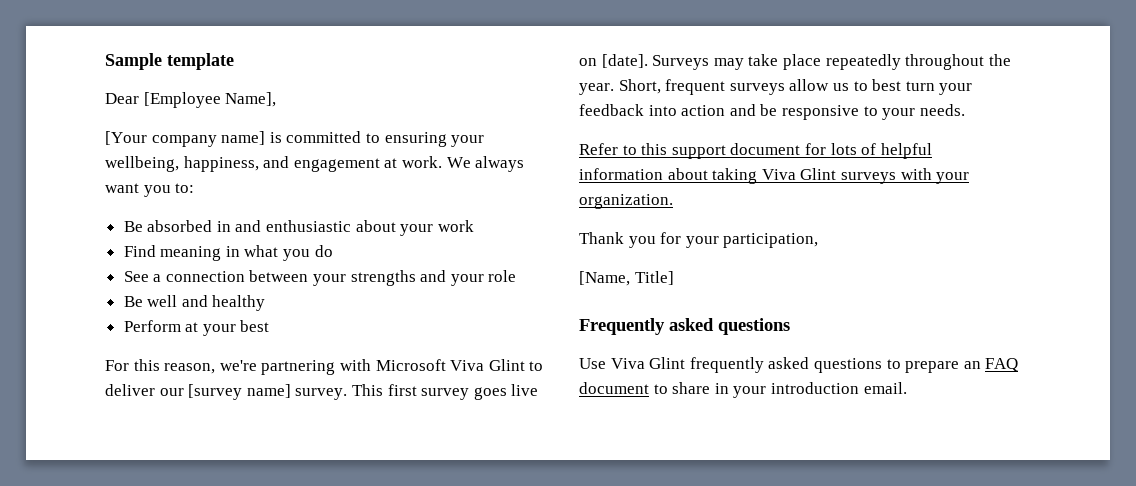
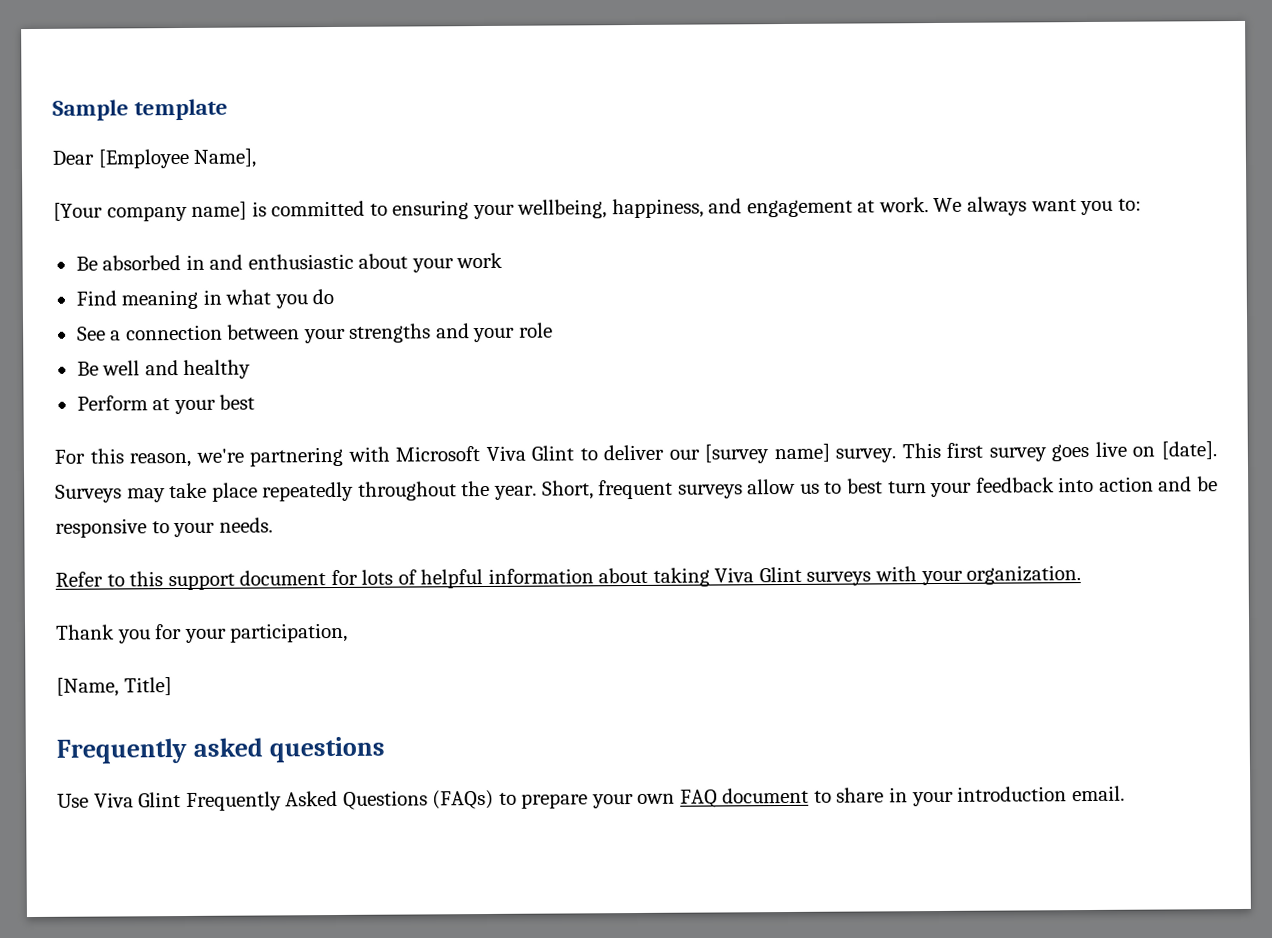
[689,357,981,373] frequently asked questions to prepare an -> [185,789,676,811] Frequently Asked Questions (FAQs) to prepare your own

